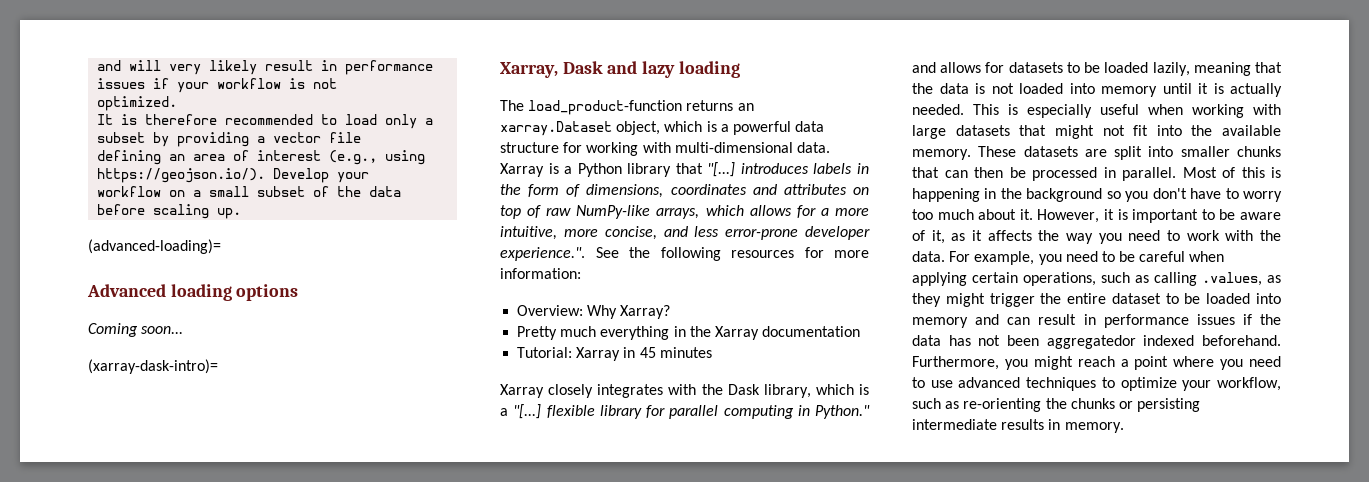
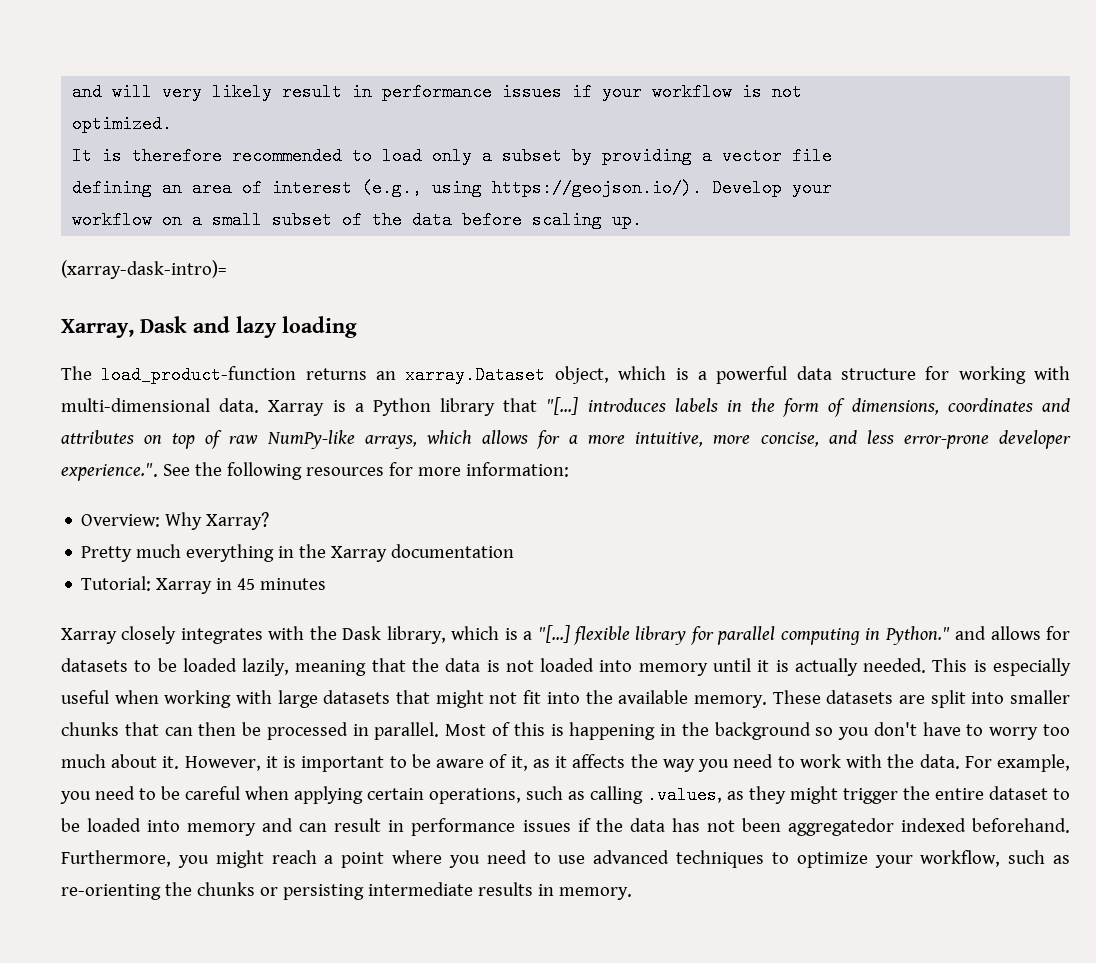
[88,239,221,254] [87,284,299,301] [88,323,184,337] // (advanced-loading)= // Advanced loading options // Coming soon... -> (643, 220) none

